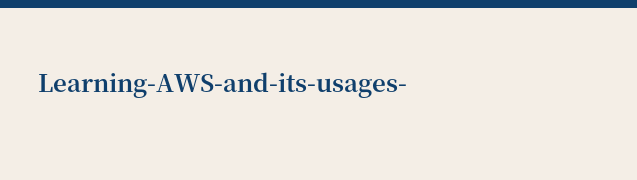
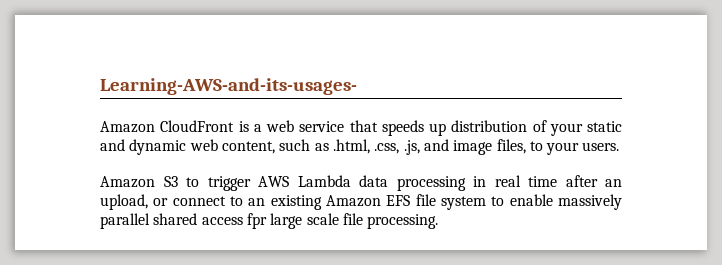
(407, 85) none -> [100,120,622,136] [100,139,620,155] [100,175,622,191] [100,194,622,210] [100,213,439,229] // Amazon CloudFront is a web service that speeds up distribution of your static and dynamic web content, such as .html, .css, .js, and image files, to your users. // Amazon S3 to trigger AWS Lambda data processing in real time after an upload, or connect to an existing Amazon EFS file system to enable massively parallel shared access fpr large scale file processing.

